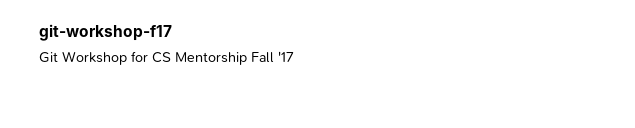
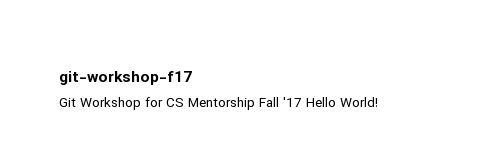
(294, 56) none -> [306,97,378,107] Hello World!

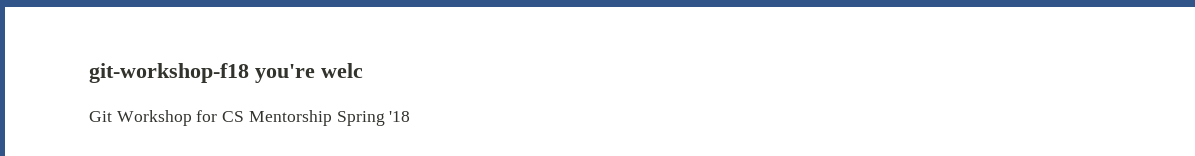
[59,71,192,85] git-workshop-f17 -> [89,63,363,83] git-workshop-f18 you're welc
[259,97,378,107] Fall '17 Hello World! -> [336,111,411,126] Spring '18

